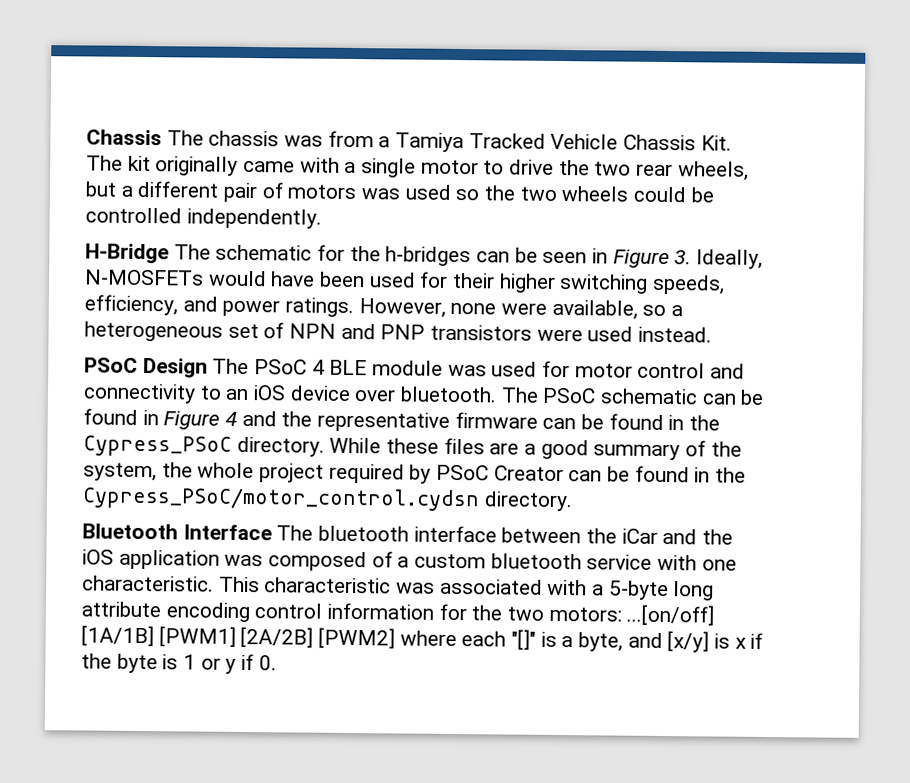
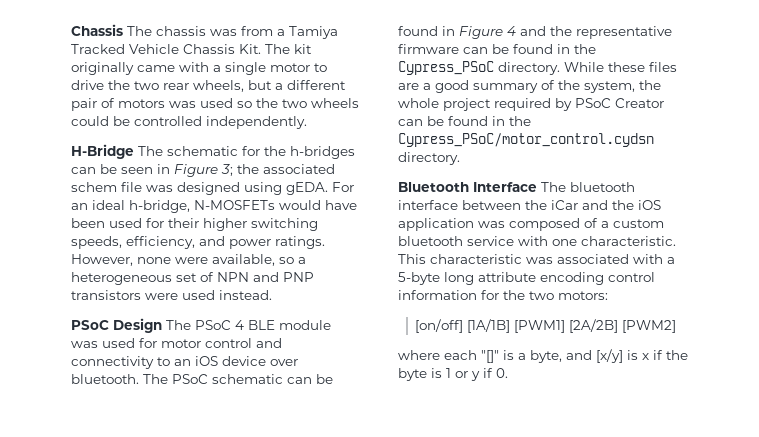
[674,249,764,269] 3. Ideally, -> [221,164,335,176] [71,182,354,195] [71,200,190,213] 3; the associated schem file was designed using gEDA. For an ideal h-bridge,
[626,604,715,626] ...[on/off] -> [415,319,464,333] // [on/off]
(396, 638) none -> (677, 326) //

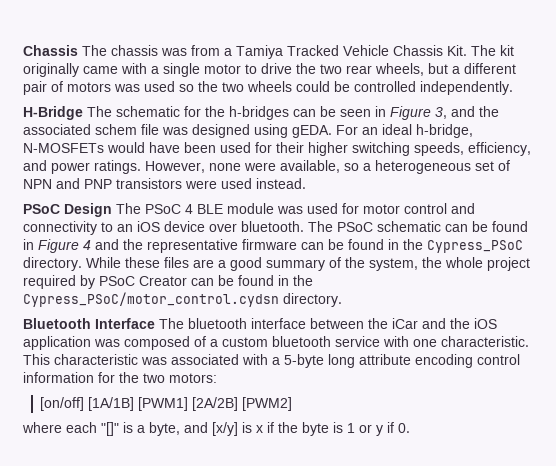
[221,164,233,176] 3; -> [435,106,475,119] 3, and

